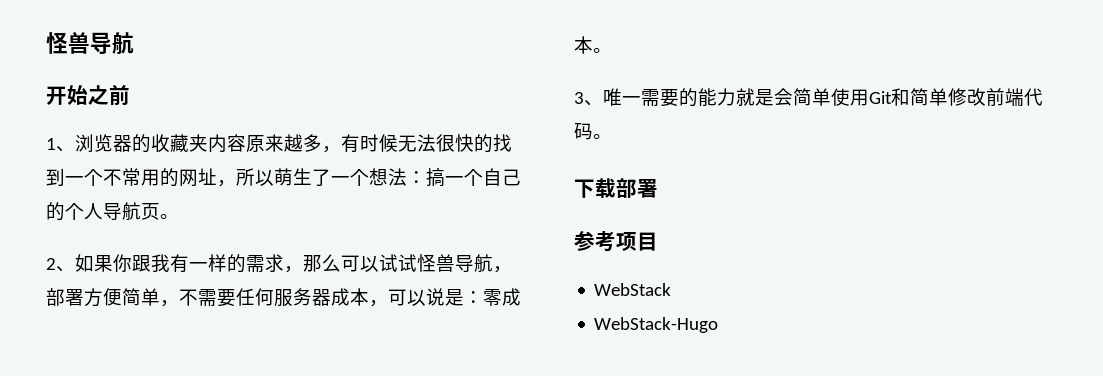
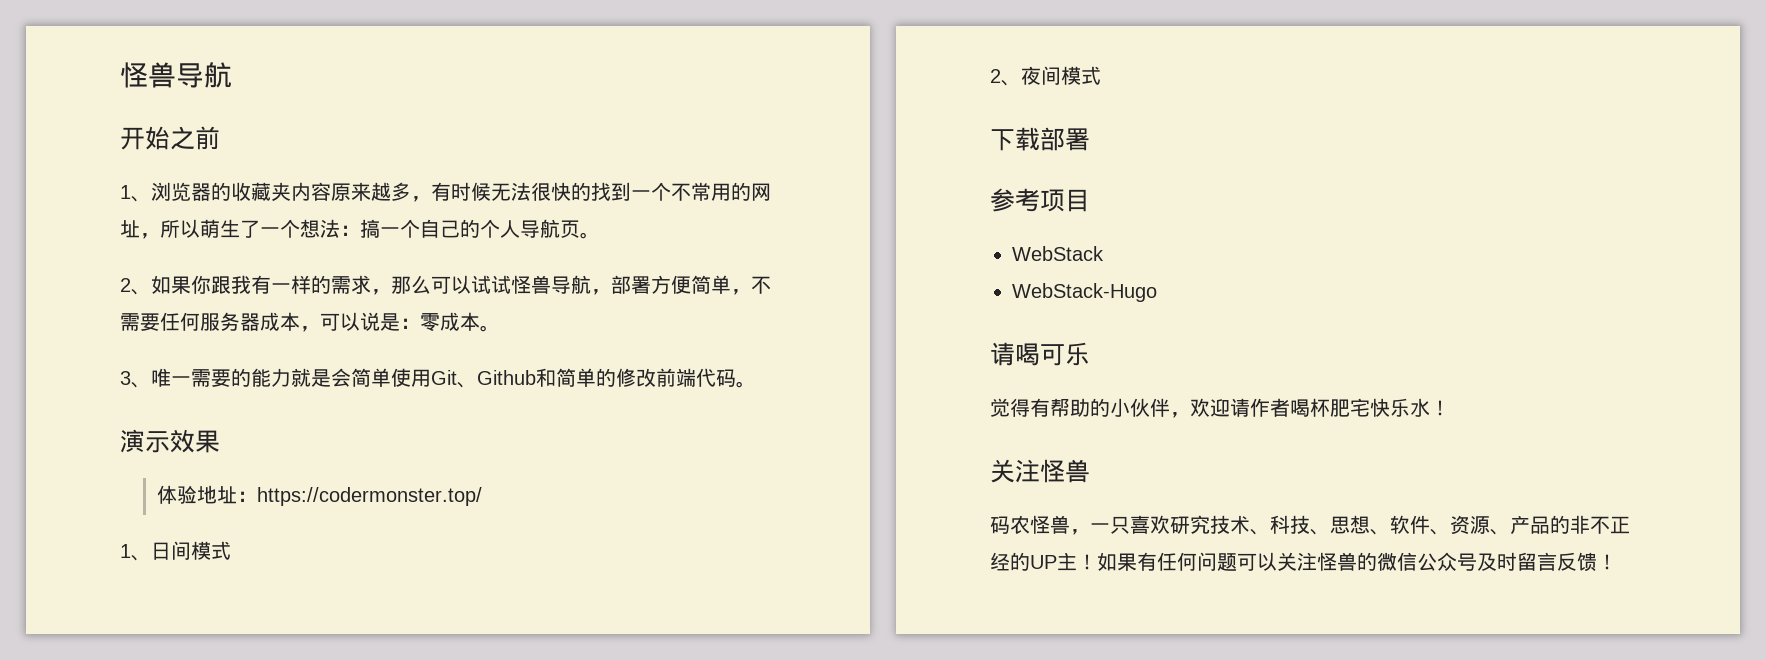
[891,88,948,106] 和简单 -> [457,368,616,388] 、Github和简单的
(612, 136) none -> [120,429,220,453] [157,485,483,506] [120,541,231,561] [990,66,1101,86] // 演示效果 // 体验地址：https://codermonster.top/ // 1、日间模式 // 2、夜间模式
(719, 325) none -> [990,342,1090,366] [990,398,1450,418] [990,459,1090,483] [990,515,1630,535] [990,552,1617,572] // 请喝可乐 // 觉得有帮助的小伙伴，欢迎请作者喝杯肥宅快乐水！ // 关注怪兽 // 码农怪兽，一只喜欢研究技术、科技、思想、软件、资源、产品的非不正经的UP主！如果有任何问题可以关注怪兽的微信公众号及时留言反馈！

